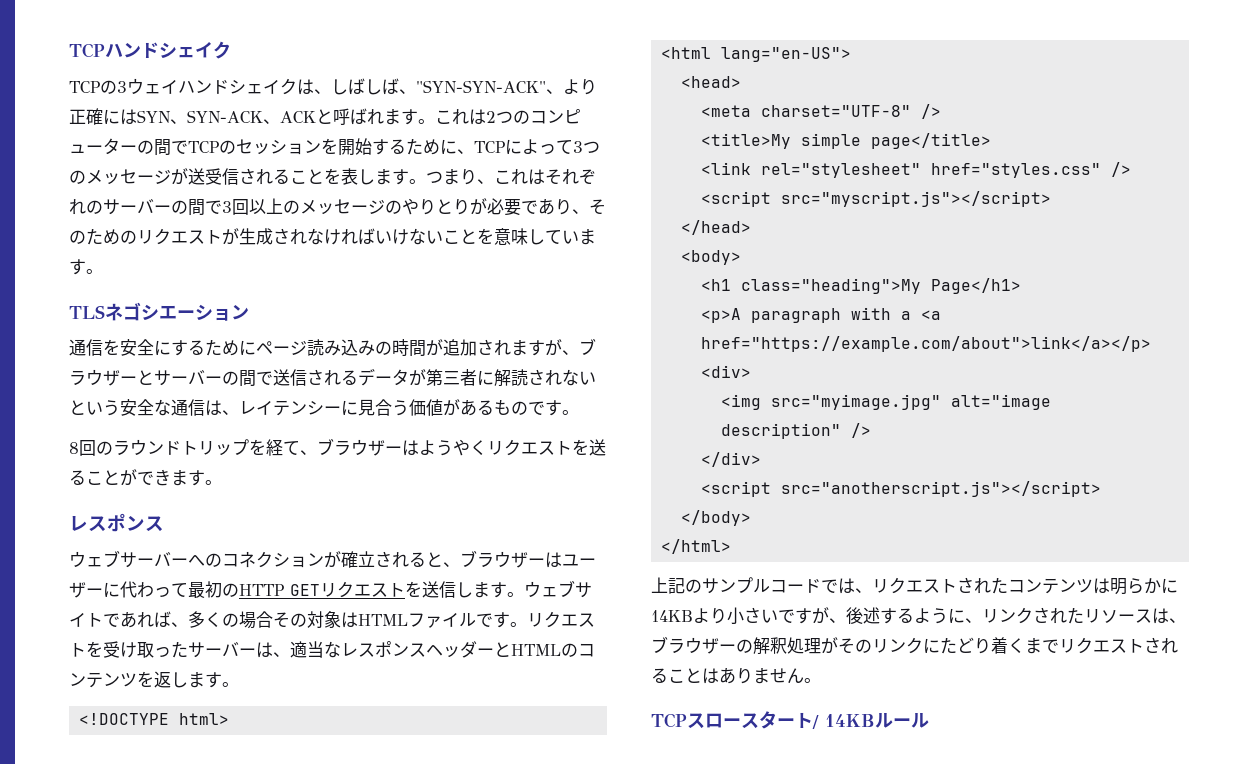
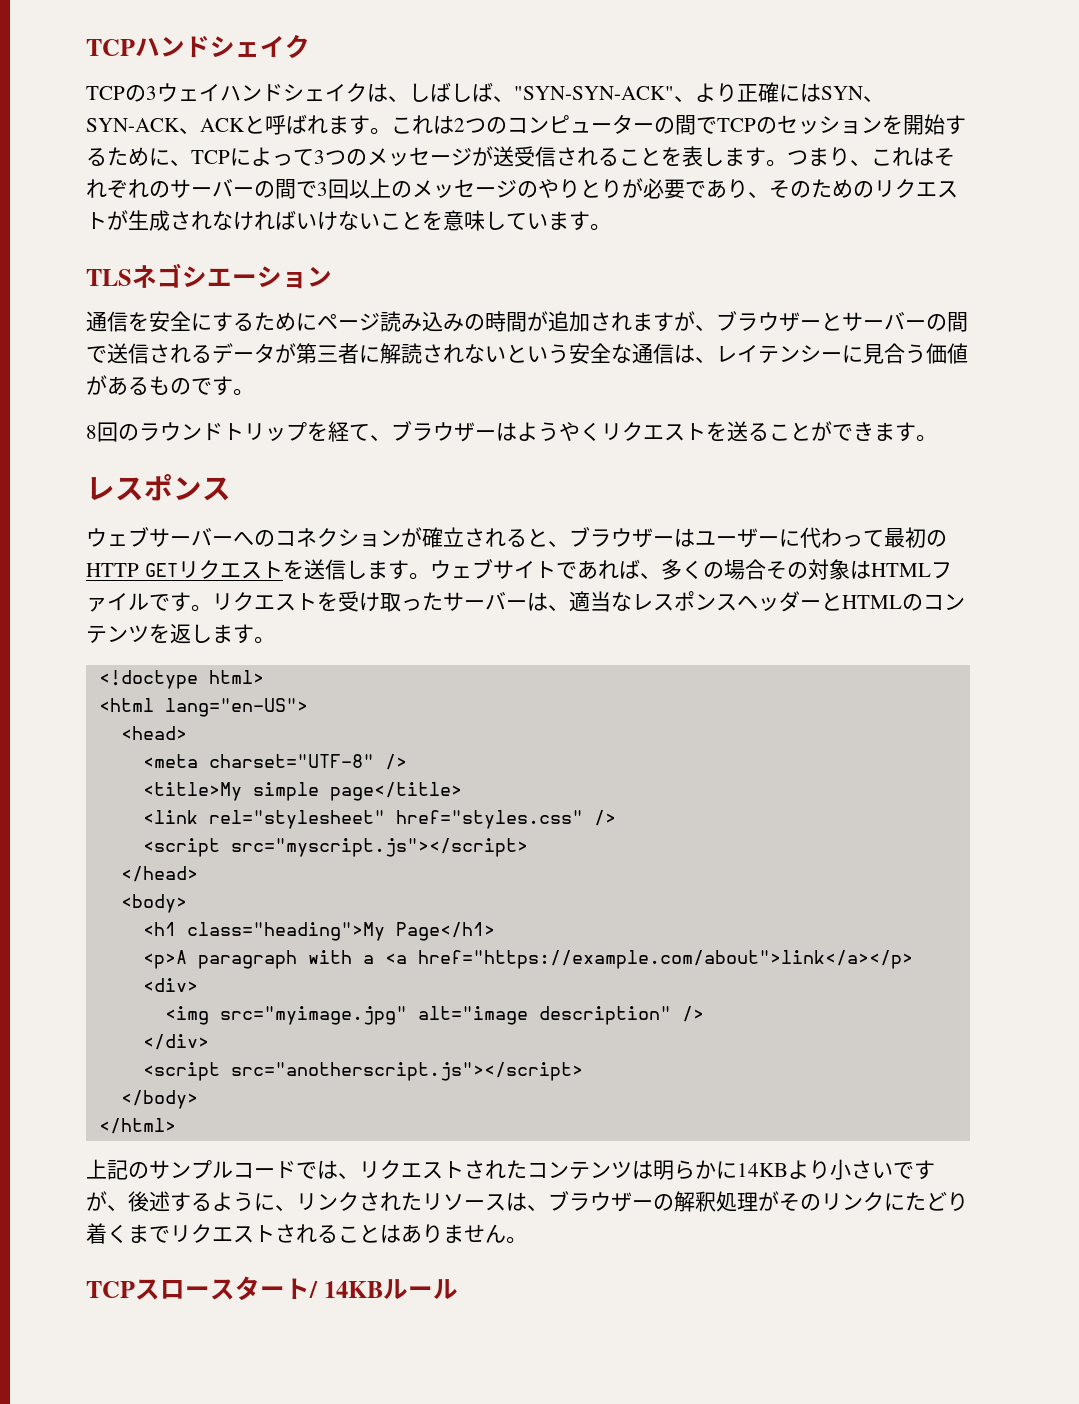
[79,713,170,725] <!DOCTYPE -> [98,670,198,689] <!doctype

